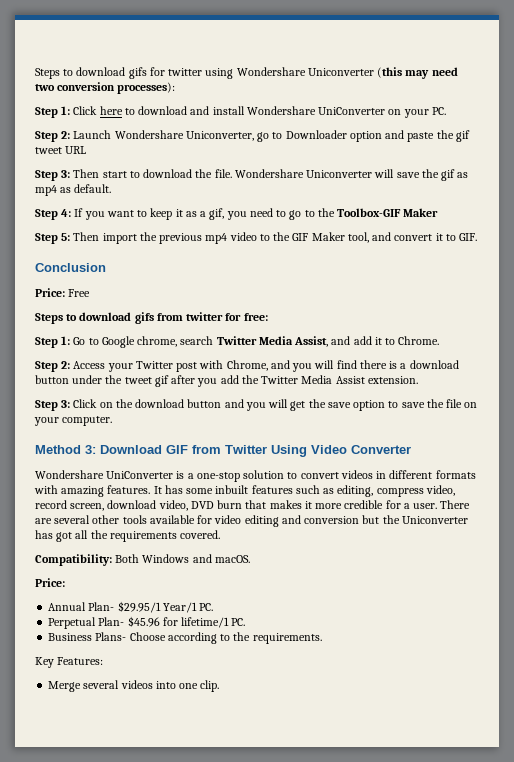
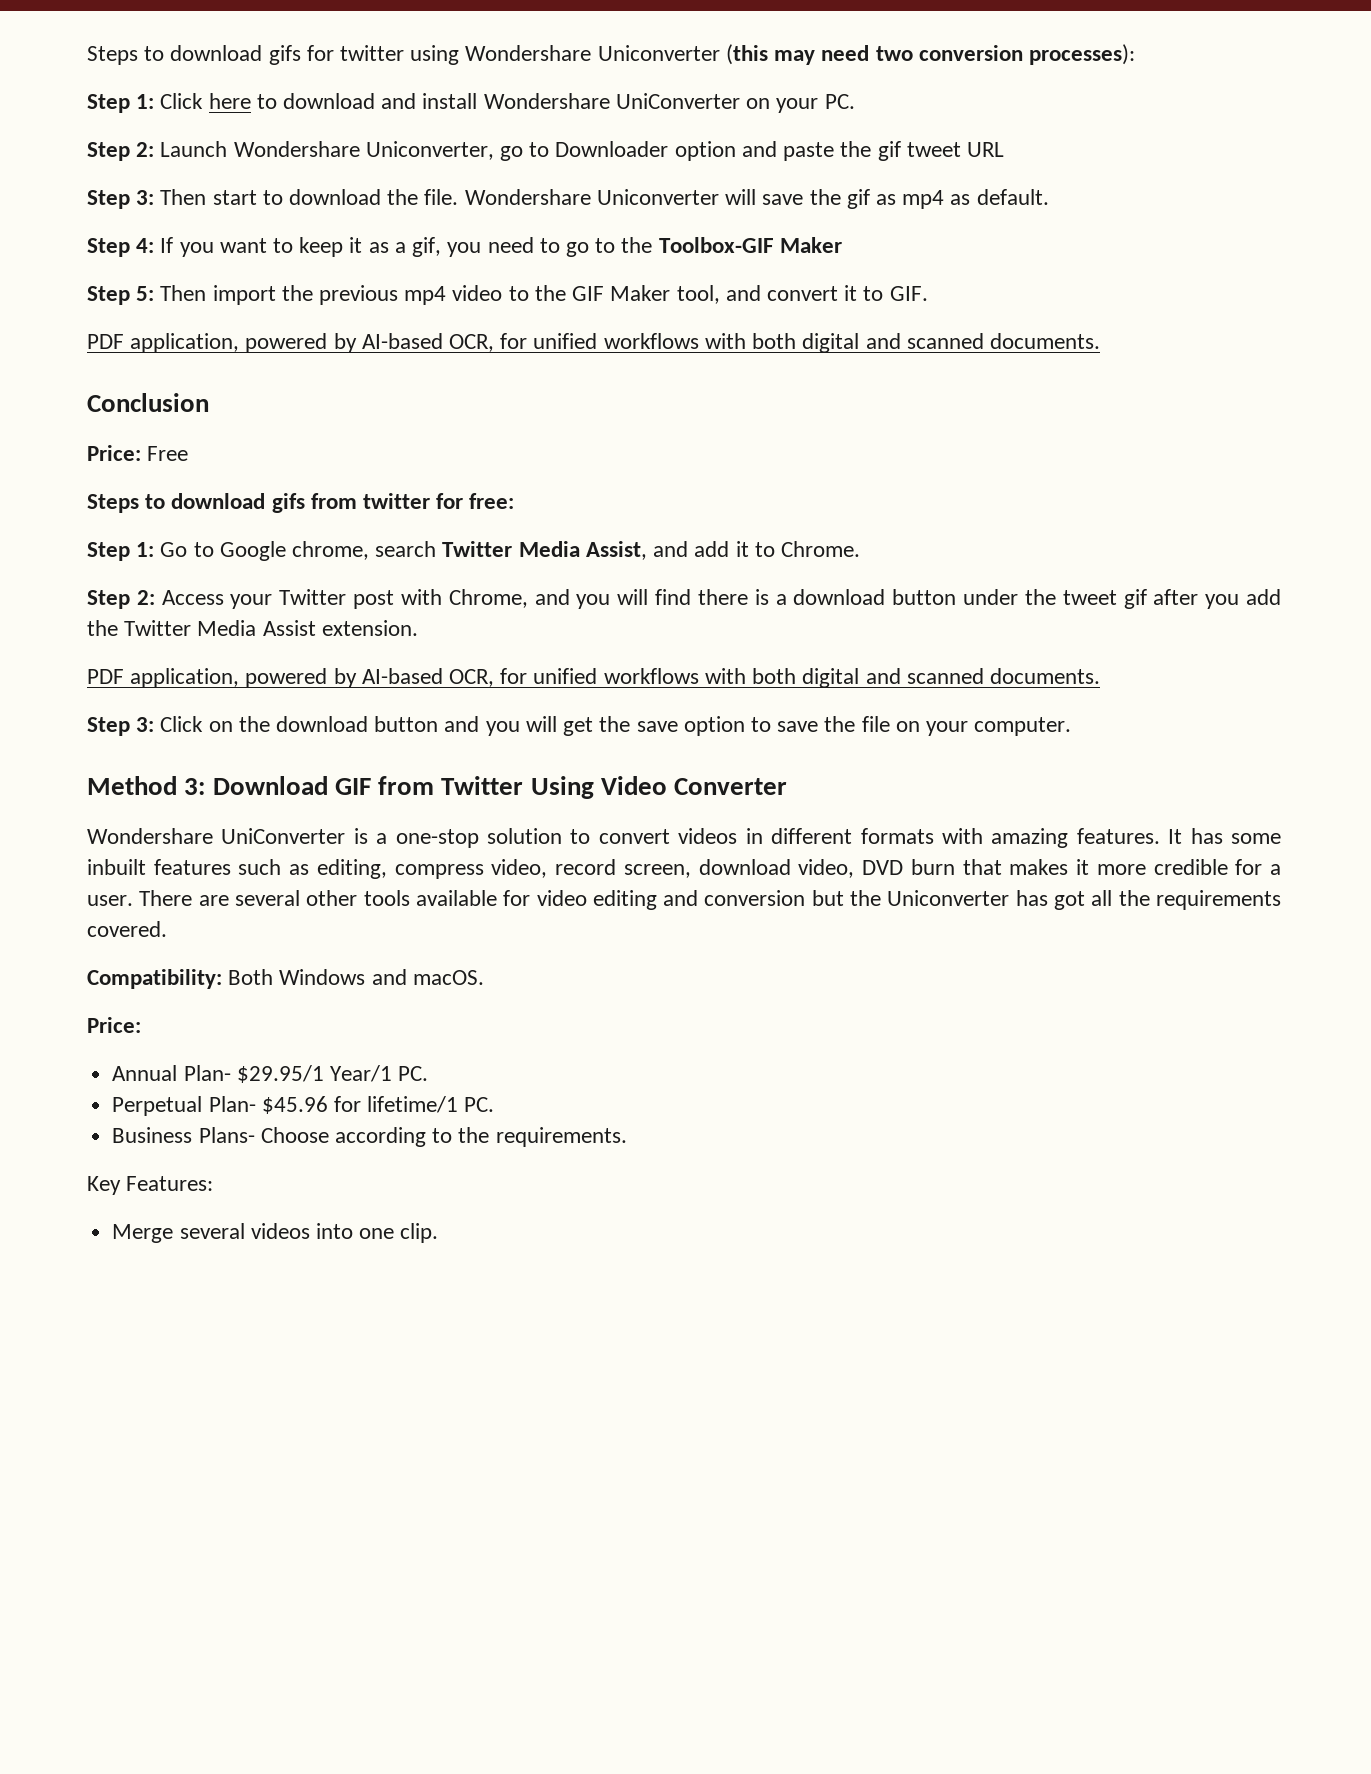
(478, 237) none -> [87,333,1100,353] // PDF application, powered by AI-based OCR, for unified workflows with both digital and scanned documents.
(418, 380) none -> [87,668,1100,688] // PDF application, powered by AI-based OCR, for unified workflows with both digital and scanned documents.

